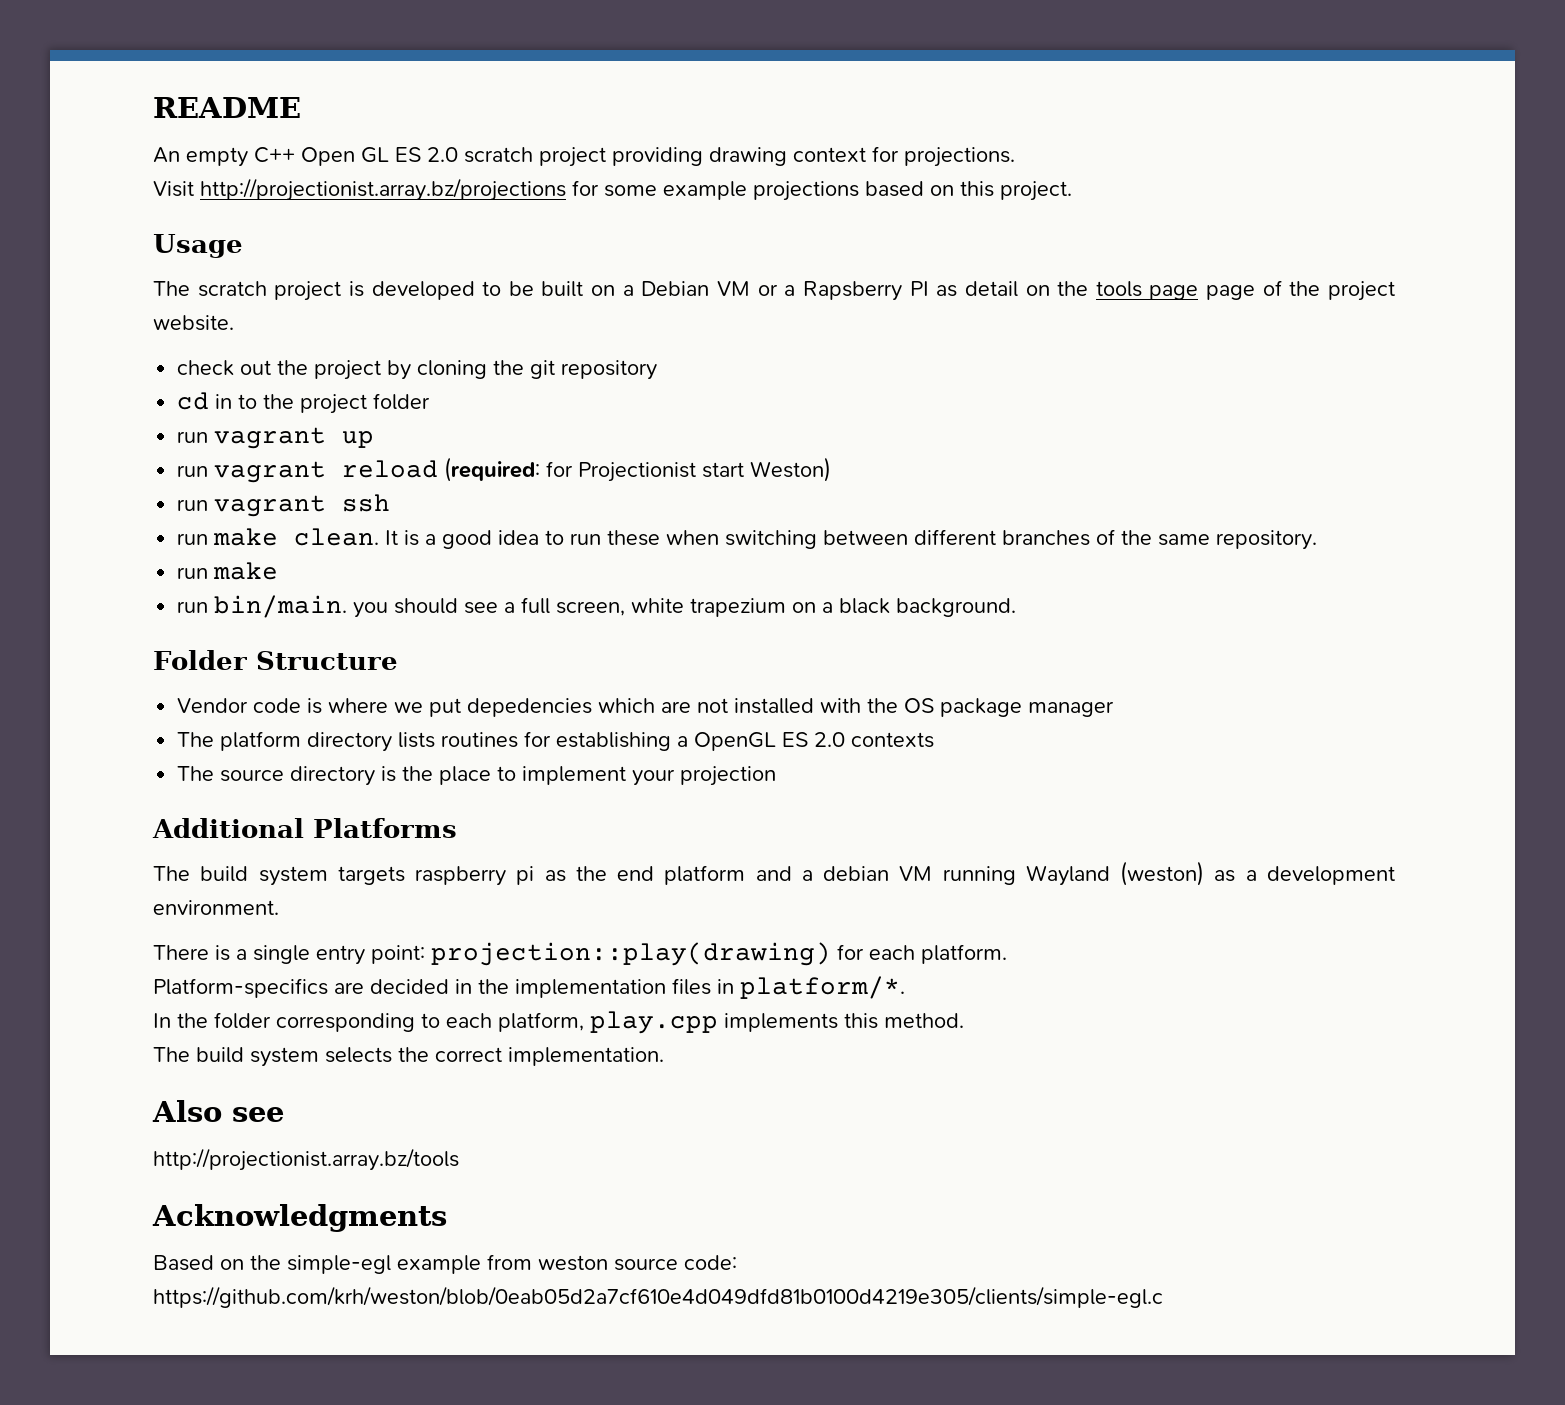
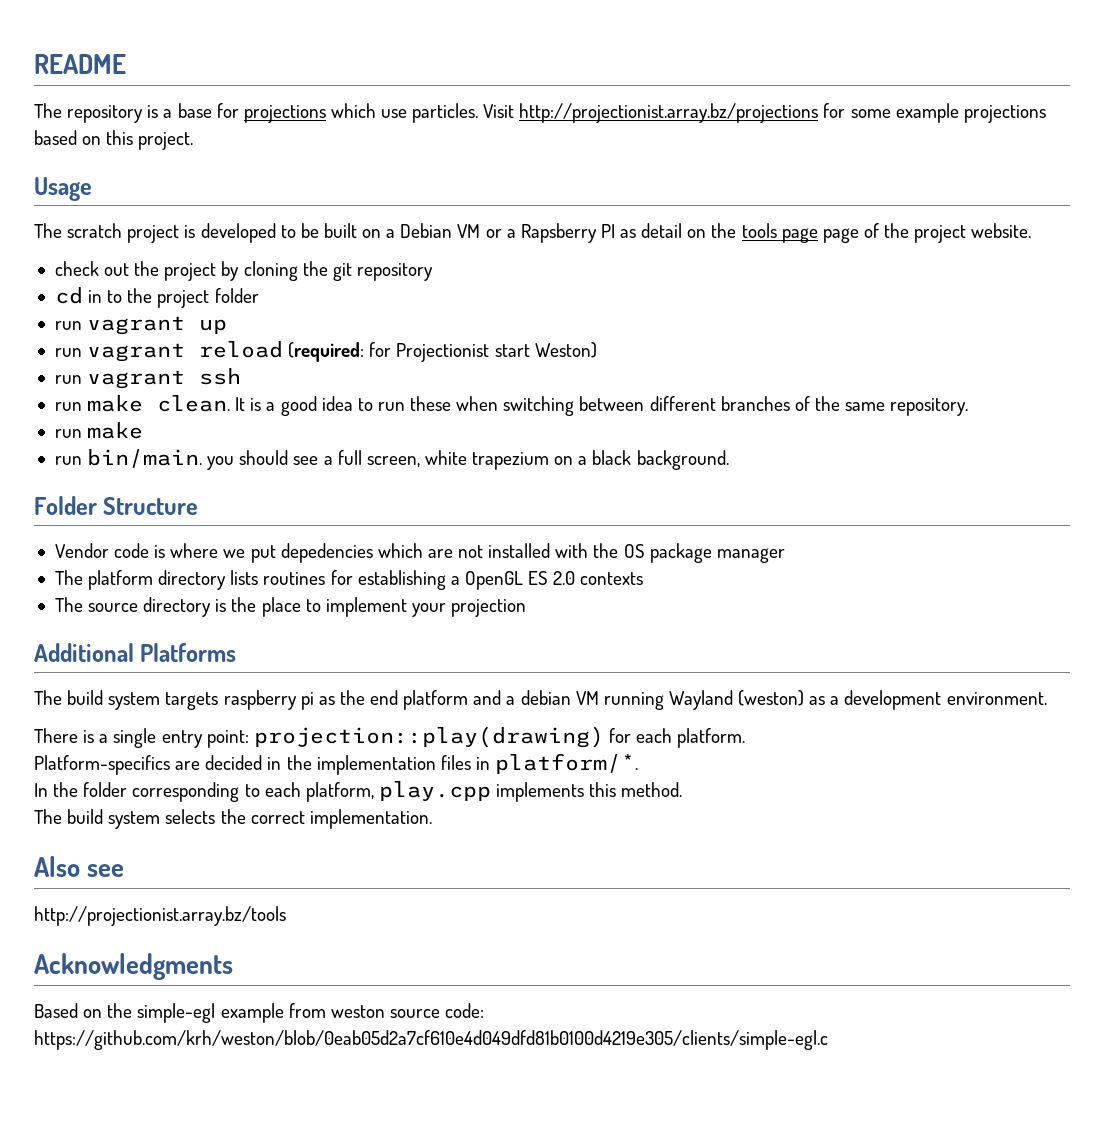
[153,146,1015,167] An empty C++ Open GL ES 2.0 scratch project providing drawing context for projections. // -> [34,103,479,123] The repository is a base for projections which use particles.

